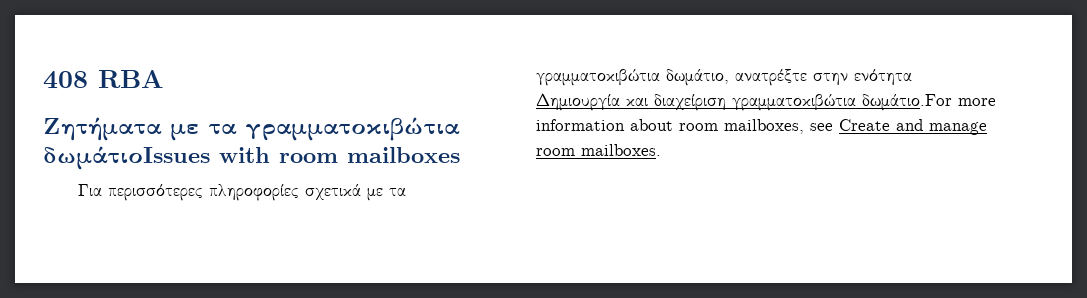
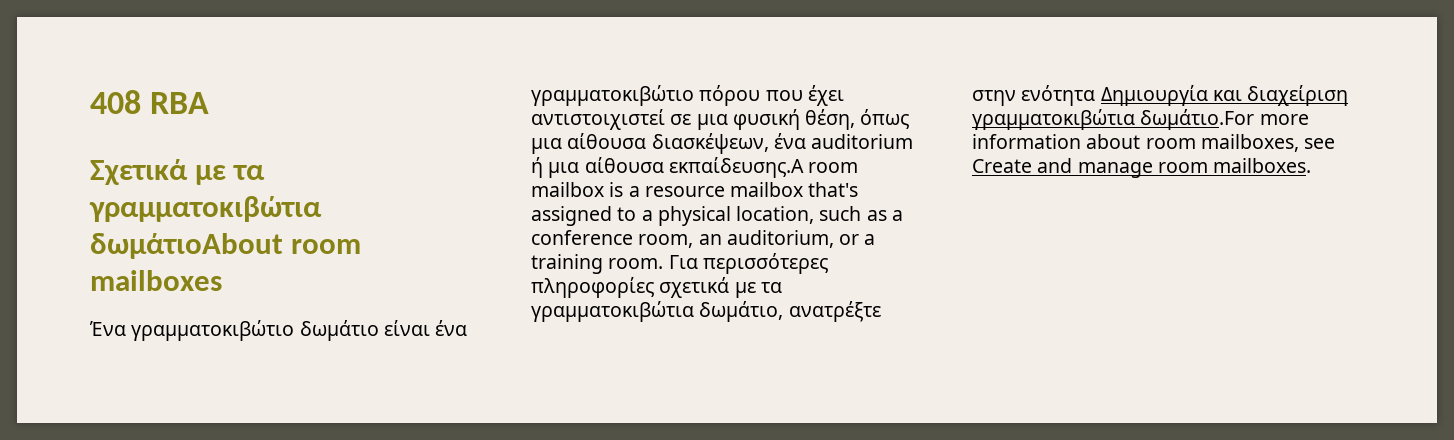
[43,117,460,141] [43,146,270,170] Ζητήματα με τα γραμματοκιβώτια δωμάτιοIssues with -> [90,159,266,185] [89,196,322,222] [90,233,283,259] Σχετικά με τα γραμματοκιβώτια δωμάτιοAbout
(460, 155) none -> [89,320,468,341] [531,85,844,106] [531,109,910,130] [531,133,914,154] [531,157,859,178] [531,182,859,197] [531,206,903,226] [531,230,876,248] [531,254,664,274] Ένα γραμματοκιβώτιο δωμάτιο είναι ένα γραμματοκιβώτιο πόρου που έχει αντιστοιχιστεί σε μια φυσική θέση, όπως μια αίθουσα διασκέψεων, ένα auditorium ή μια αίθουσα εκπαίδευσης.A room mailbox is a resource mailbox that's assigned to a physical location, such as a conference room, an auditorium, or a training room.

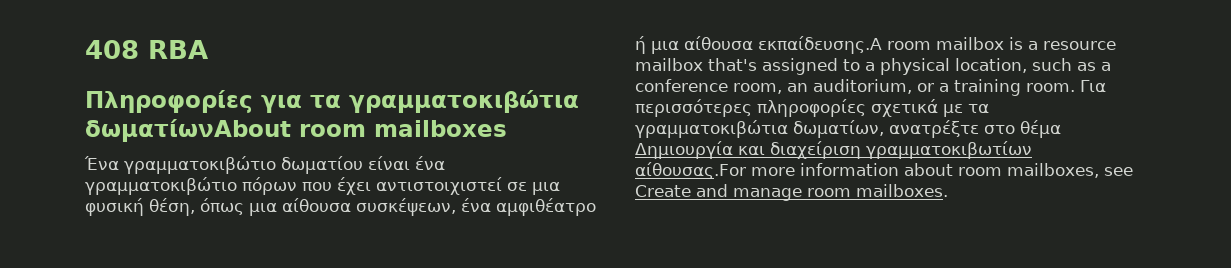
[90,159,266,185] [89,196,322,222] [90,233,283,259] Σχετικά με τα γραμματοκιβώτια δωμάτιοAbout -> [85,90,579,113] [85,119,291,142] Πληροφορίες για τα γραμματοκιβώτια δωματίωνAbout
[299,320,379,341] δωμάτιο -> [281,156,363,174] δωματίου
[699,85,761,106] πόρου -> [242,177,297,195] πόρων
[651,133,914,154] διασκέψεων, ένα auditorium -> [356,198,596,216] συσκέψεων, ένα αμφιθέατρο
[699,301,881,322] [972,85,1096,106] δωμάτιο, ανατρέξτε στην ενότητα -> [793,120,1061,138] δωματίων, ανατρέξτε στο θέμα
[972,109,1255,130] γραμματοκιβώτια δωμάτιο.For -> [866,141,1032,159] [635,162,746,179] γραμματοκιβωτίων αίθουσας.For

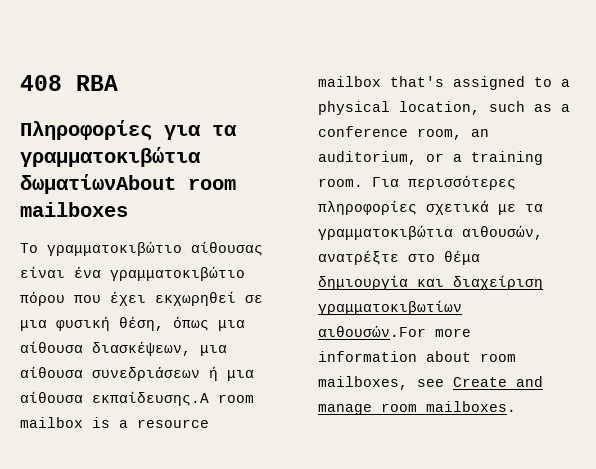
[84,156,363,174] Ένα γραμματοκιβώτιο δωματίου -> [20,241,263,256] Το γραμματοκιβώτιο αίθουσας
[242,177,297,195] πόρων -> [20,291,65,306] πόρου
[376,177,502,195] αντιστοιχιστεί -> [155,291,236,306] εκχωρηθεί
[356,198,596,216] συσκέψεων, ένα αμφιθέατρο -> [92,341,227,356] [20,366,200,381] διασκέψεων, μια αίθουσα συνεδριάσεων
[793,120,884,138] δωματίων, -> [462,225,543,240] αιθουσών,
[635,141,733,159] Δημιουργία -> [318,275,408,290] δημιουργία
[635,162,746,179] αίθουσας.For -> [318,325,426,337] αιθουσών.For

